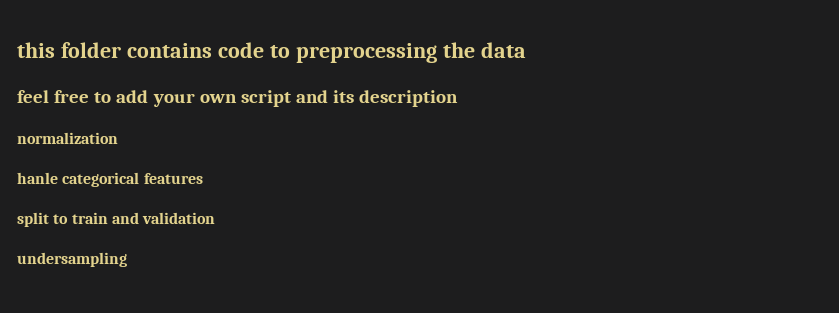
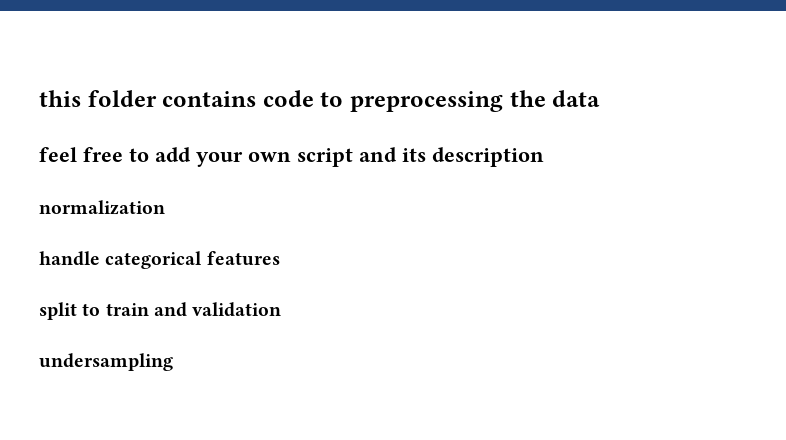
[17,172,58,184] hanle -> [39,251,100,266] handle

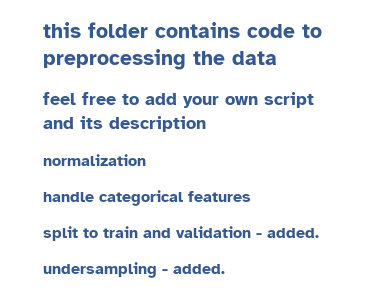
(282, 309) none -> [256,228,319,238] - added.
(173, 362) none -> [162,264,225,274] - added.

